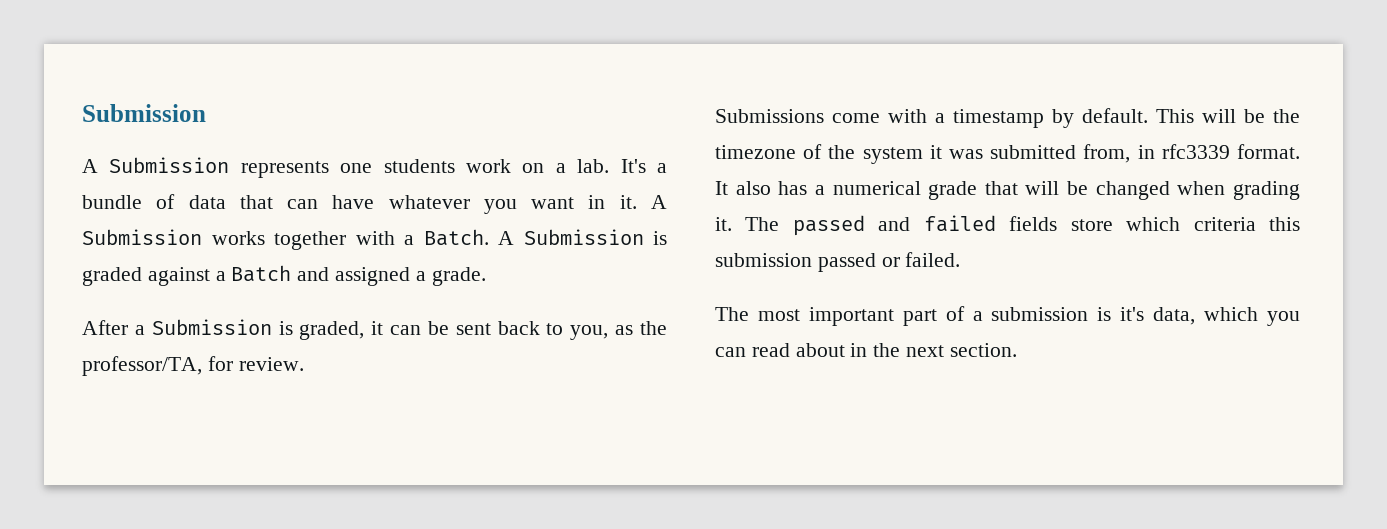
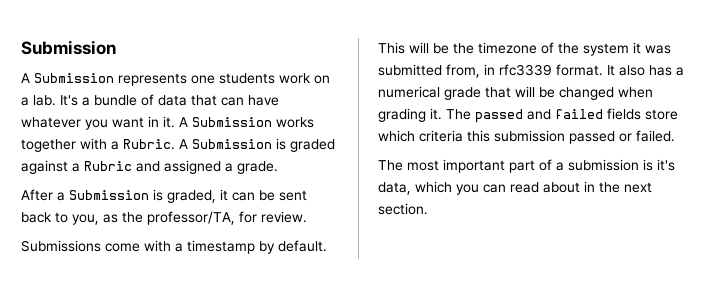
[423,229,489,246] Batch. -> [123,139,175,150] Rubric.
[231,265,292,282] Batch -> [84,161,132,171] Rubric

